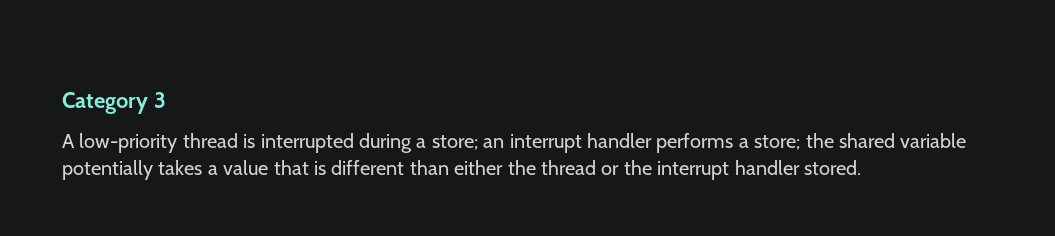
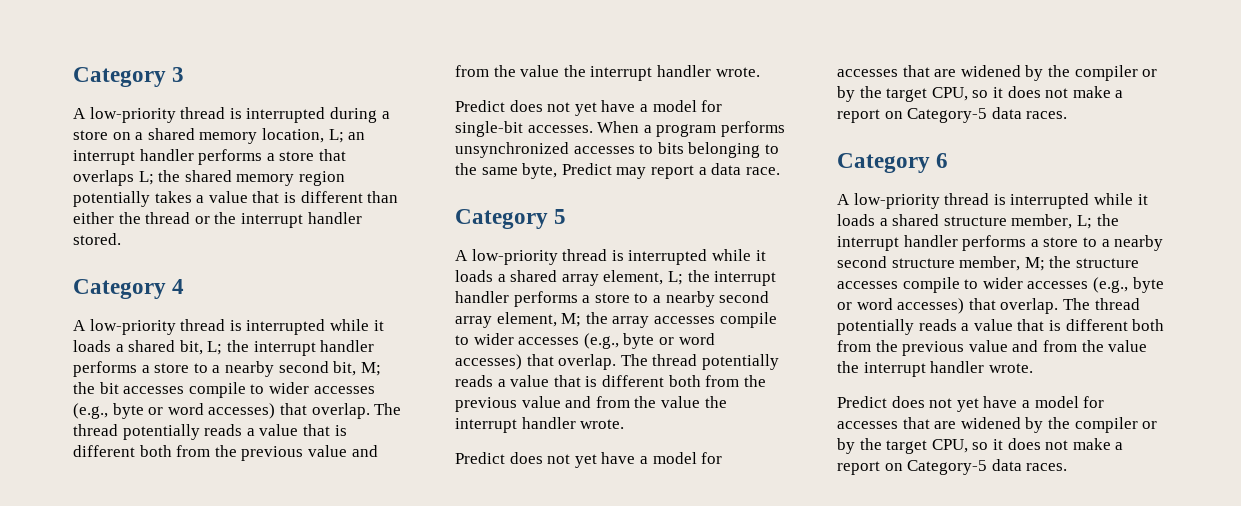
[431,135,478,150] store; -> [73,128,344,144] store on a shared memory location, L;
[754,133,967,150] store; the shared variable -> [279,149,346,161] [73,170,345,186] store that overlaps L; the shared memory region
(861, 167) none -> [73,279,185,299] [73,319,384,335] [73,340,375,356] [73,361,381,377] [73,382,375,398] [73,403,402,419] [73,424,347,440] [73,445,378,461] [455,65,760,81] [455,100,723,116] [455,121,785,137] [455,142,779,158] [455,163,780,179] [455,209,567,229] [455,249,766,265] [455,270,777,286] [455,291,770,307] [455,312,777,328] [455,333,715,349] [455,354,779,370] [455,375,766,387] [455,396,727,412] [455,417,625,433] [455,452,723,468] [837,65,1158,81] [837,86,1124,102] [837,107,1068,123] [837,153,949,173] [837,193,1148,209] [837,214,1119,229] [837,235,1164,251] [837,256,1139,271] [837,277,1164,293] [837,298,1140,314] [837,319,1165,335] [837,340,1148,356] [837,361,1033,377] [837,396,1105,412] [837,417,1158,433] [837,438,1124,454] [837,459,1068,475] // Category 4 // A low-priority thread is interrupted while it loads a shared bit, L; the interrupt handler performs a store to a nearby second bit, M; the bit accesses compile to wider accesses (e.g., byte or word accesses) that overlap. The thread potentially reads a value that is different both from the previous value and from the value the interrupt handler wrote. // Predict does not yet have a model for single-bit accesses. When a program performs unsynchronized accesses to bits belonging to the same byte, Predict may report a data race. // Category 5 // A low-priority thread is interrupted while it loads a shared array element, L; the interrupt handler performs a store to a nearby second array element, M; the array accesses compile to wider accesses (e.g., byte or word accesses) that overlap. The thread potentially reads a value that is different both from the previous value and from the value the interrupt handler wrote. // Predict does not yet have a model for accesses that are widened by the compiler or by the target CPU, so it does not make a report on Category-5 data races. // Category 6 // A low-priority thread is interrupted while it loads a shared structure member, L; the interrupt handler performs a store to a nearby second structure member, M; the structure accesses compile to wider accesses (e.g., byte or word accesses) that overlap. The thread potentially reads a value that is different both from the previous value and from the value the interrupt handler wrote. // Predict does not yet have a model for accesses that are widened by the compiler or by the target CPU, so it does not make a report on Category-5 data races.

